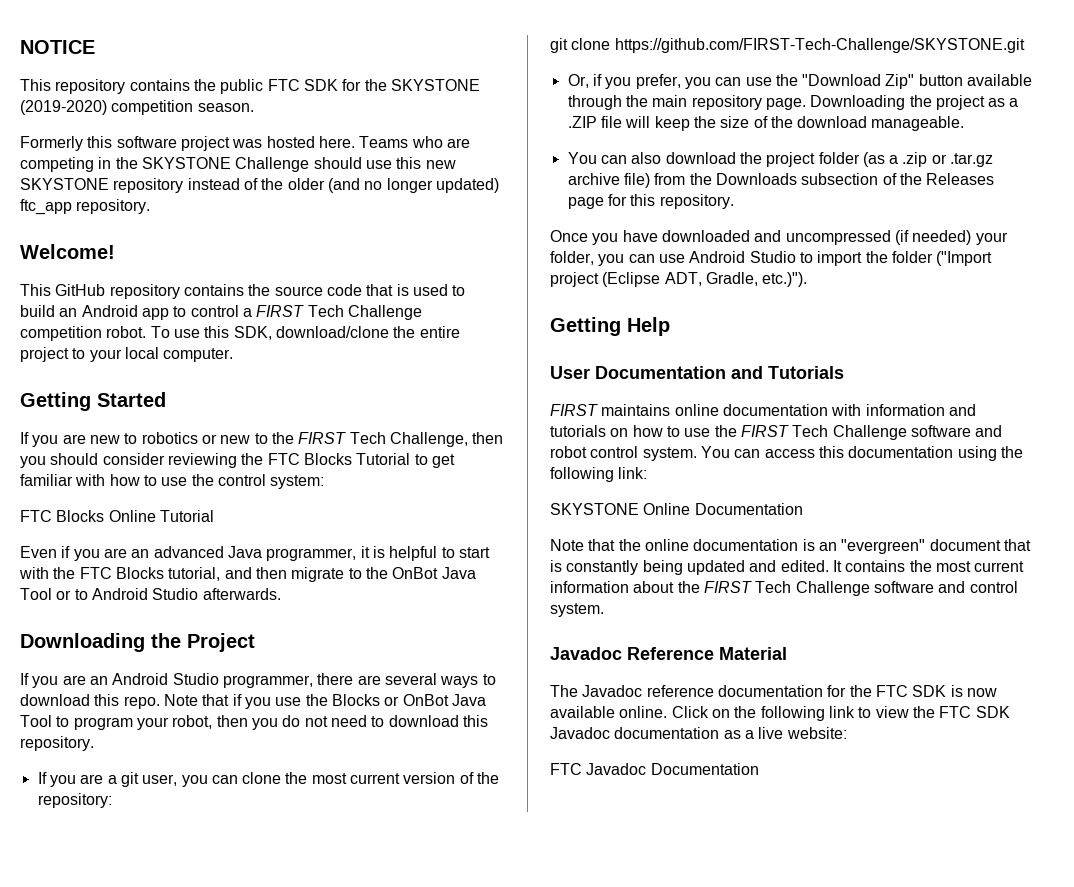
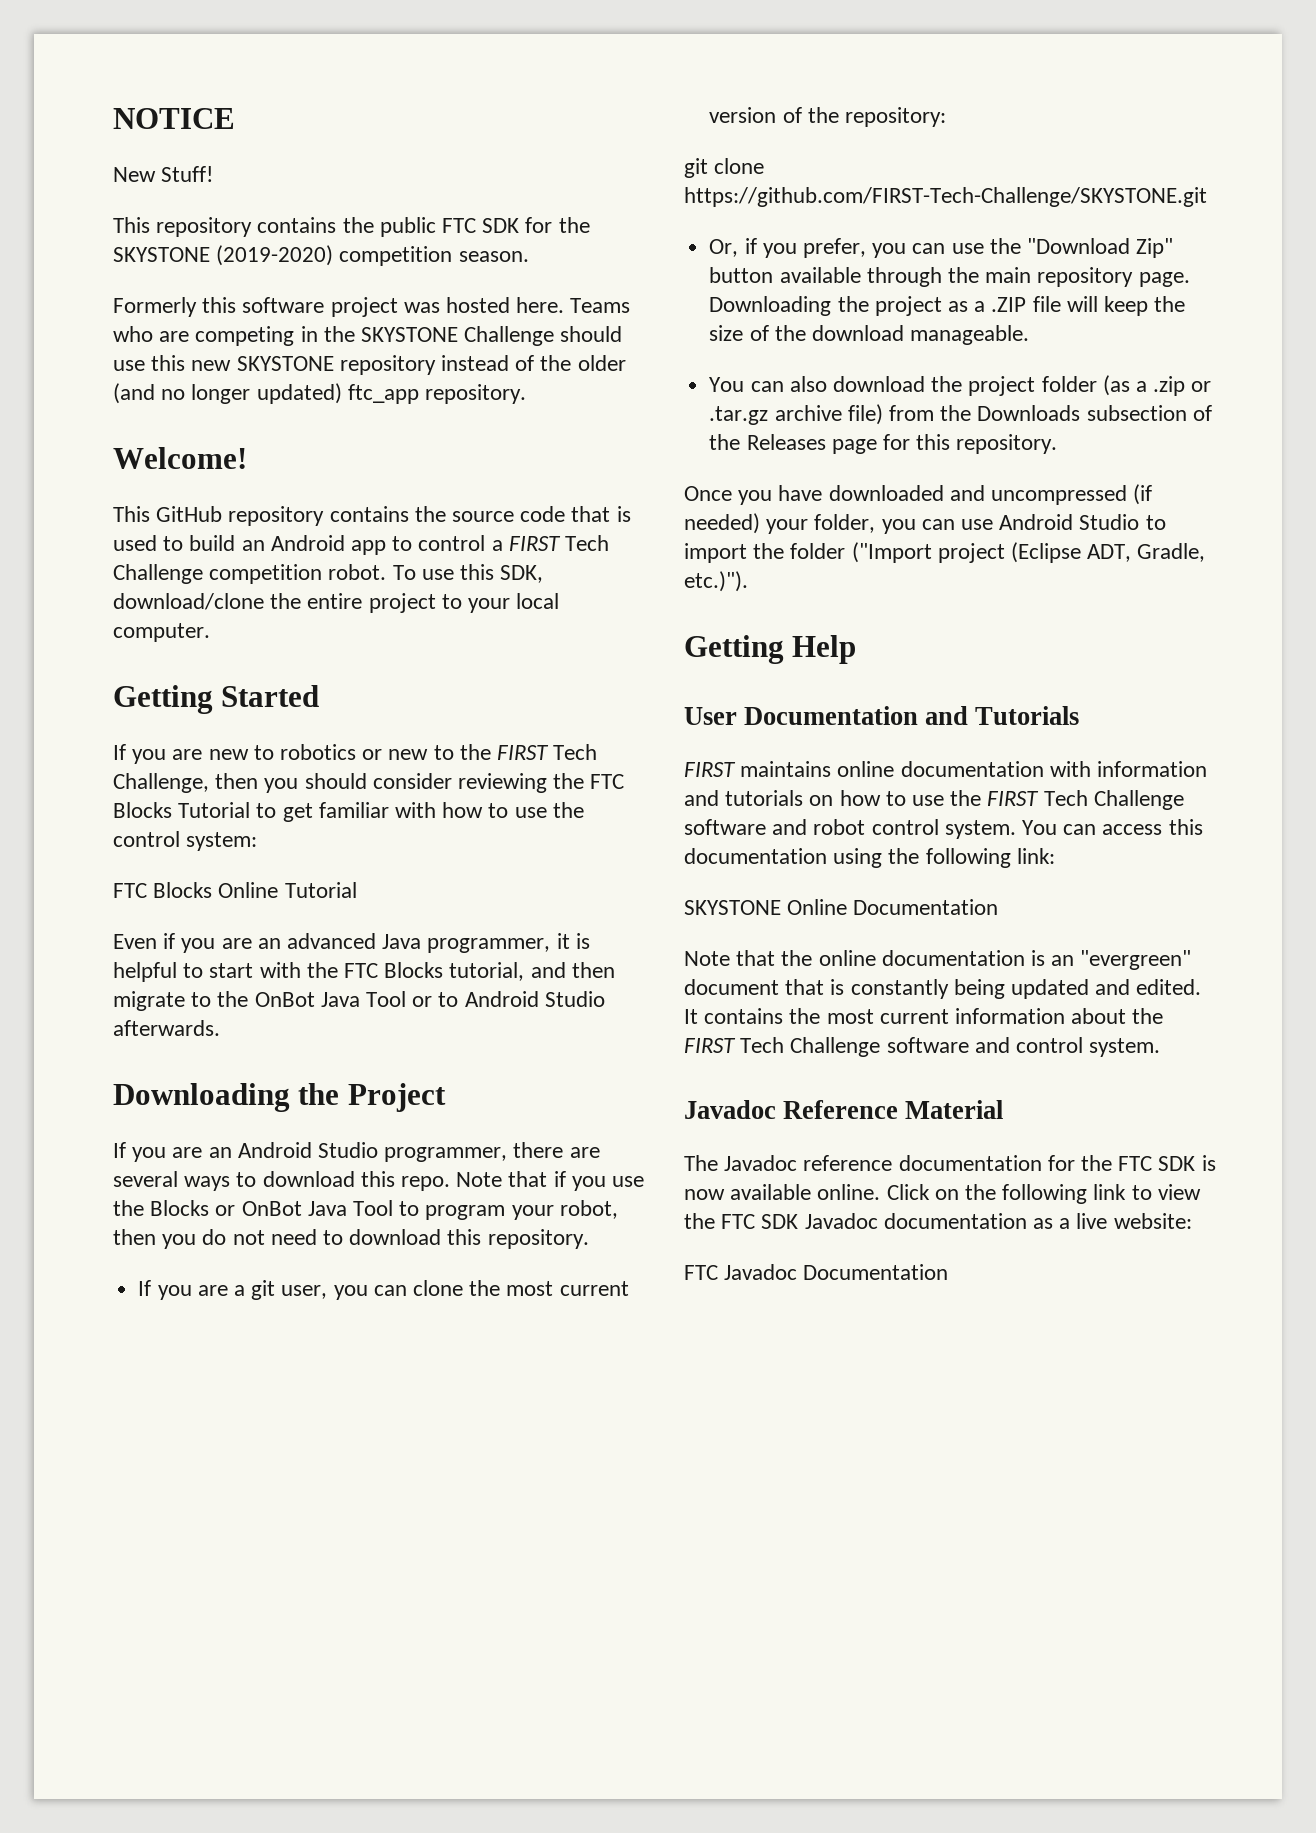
(95, 47) none -> [113,166,214,182] // New Stuff!

